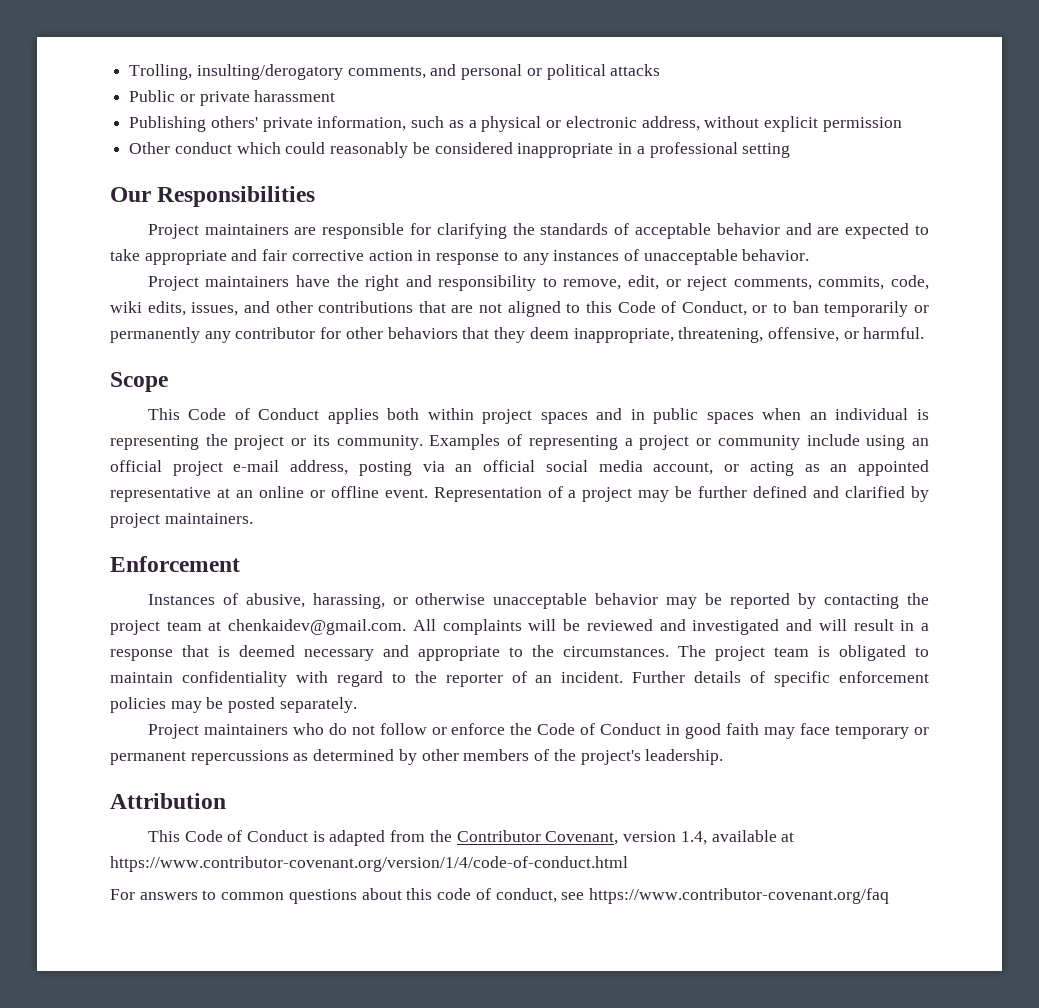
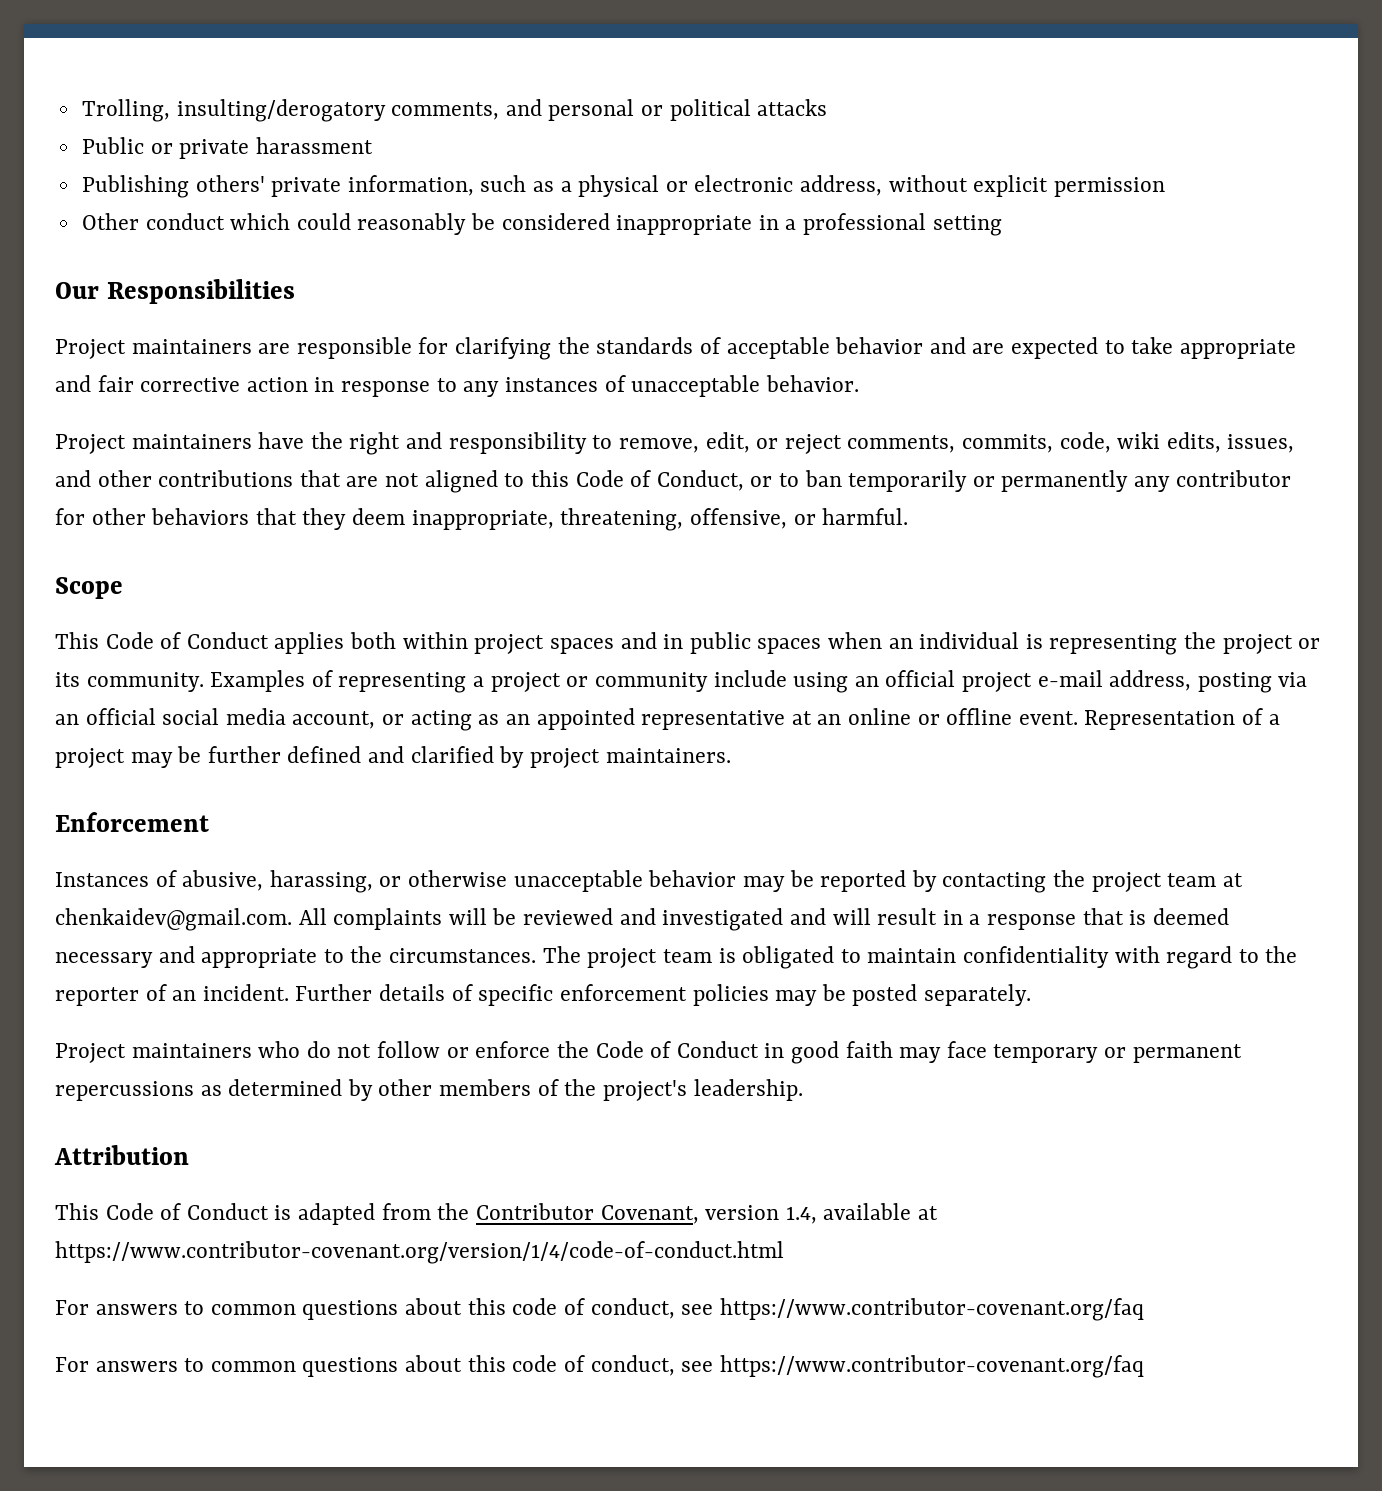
(889, 896) none -> [55,1355,1144,1378] // For answers to common questions about this code of conduct, see https://www.contributor-covenant.org/faq

